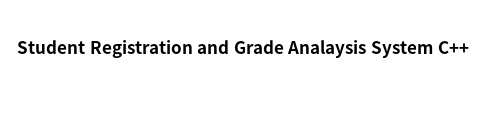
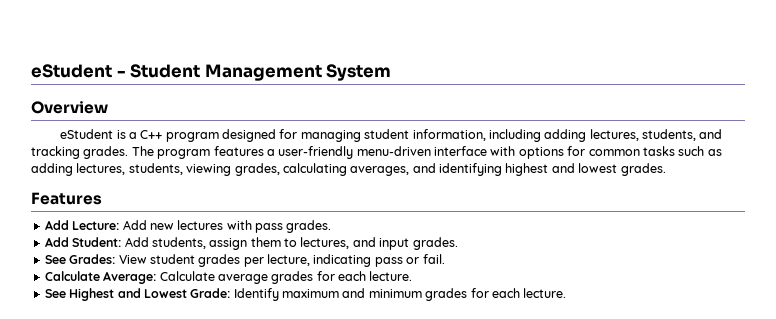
[17,40,469,58] Student Registration and Grade Analaysis System C++ -> [31,64,392,81] [31,101,108,114] [60,129,723,142] [31,146,722,159] [31,163,666,176] [31,192,102,205] [44,220,332,233] [44,237,458,250] [44,254,445,267] [44,271,413,284] [44,288,567,301] eStudent - Student Management System // Overview // eStudent is a C++ program designed for managing student information, including adding lectures, students, and tracking grades. The program features a user-friendly menu-driven interface with options for common tasks such as adding lectures, students, viewing grades, calculating averages, and identifying highest and lowest grades. // Features // Add Lecture: Add new lectures with pass grades. // Add Student: Add students, assign them to lectures, and input grades. // See Grades: View student grades per lecture, indicating pass or fail. // Calculate Average: Calculate average grades for each lecture. // See Highest and Lowest Grade: Identify maximum and minimum grades for each lecture.

